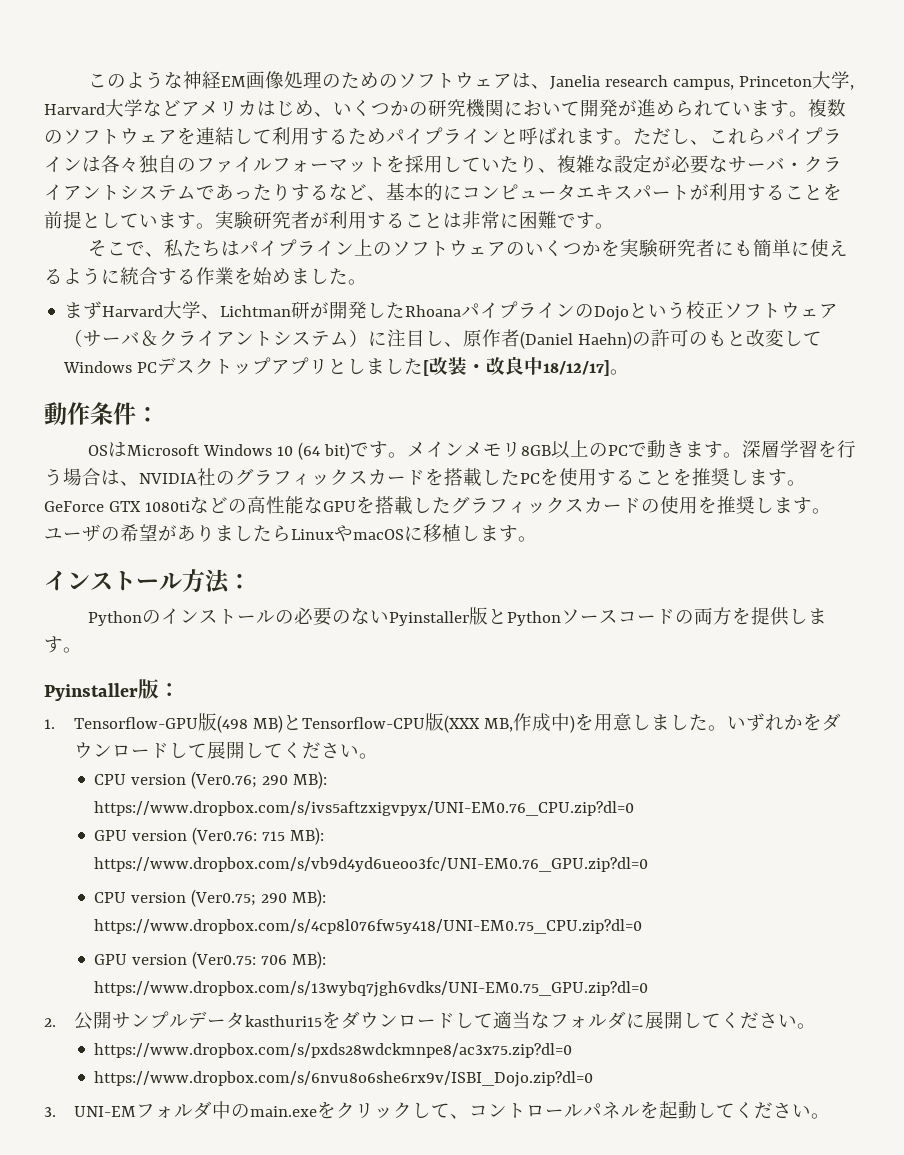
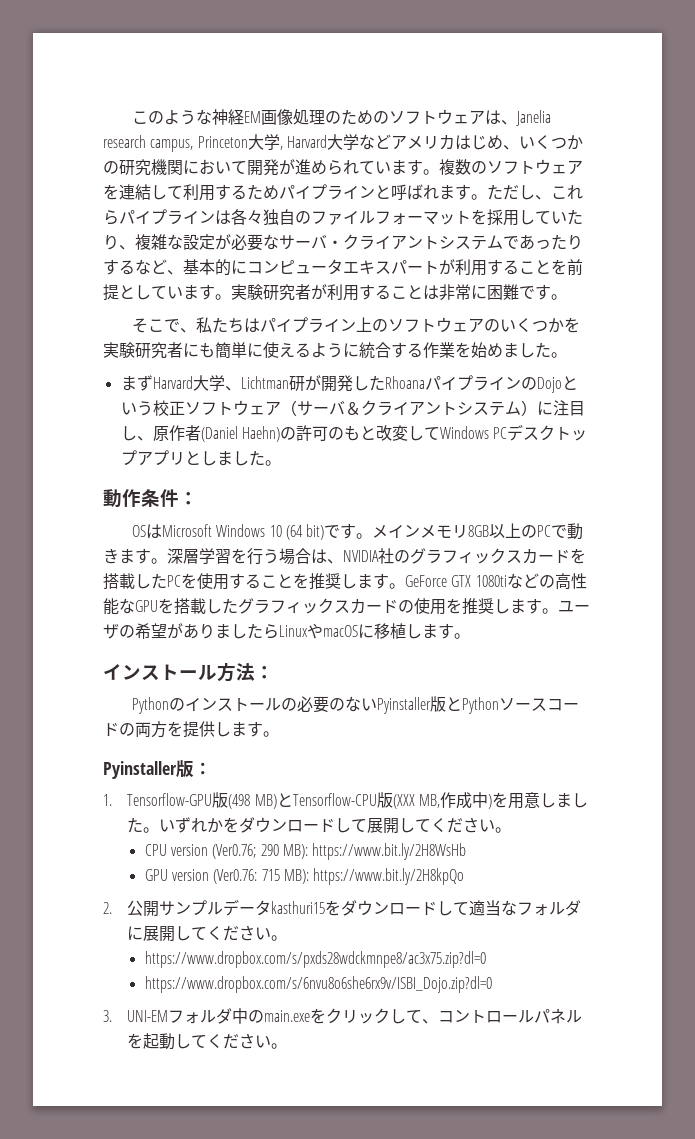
[423,356,611,376] [改装・改良中18/12/17] -> (265, 458) none
[94,801,635,816] https://www.dropbox.com/s/ivs5aftzxigvpyx/UNI-EM0.76_CPU.zip?dl=0 -> [312,843,467,860] https://www.bit.ly/2H8WsHb
[94,857,649,872] [94,889,327,907] [94,919,643,934] [94,951,327,969] [94,981,649,997] https://www.dropbox.com/s/vb9d4yd6ueoo3fc/UNI-EM0.76_GPU.zip?dl=0 // CPU version (Ver0.75; 290 MB): https://www.dropbox.com/s/4cp8l076fw5y418/UNI-EM0.75_CPU.zip?dl=0 // GPU version (Ver0.75: 706 MB): https://www.dropbox.com/s/13wybq7jgh6vdks/UNI-EM0.75_GPU.zip?dl=0 -> [313,868,465,885] https://www.bit.ly/2H8kpQo

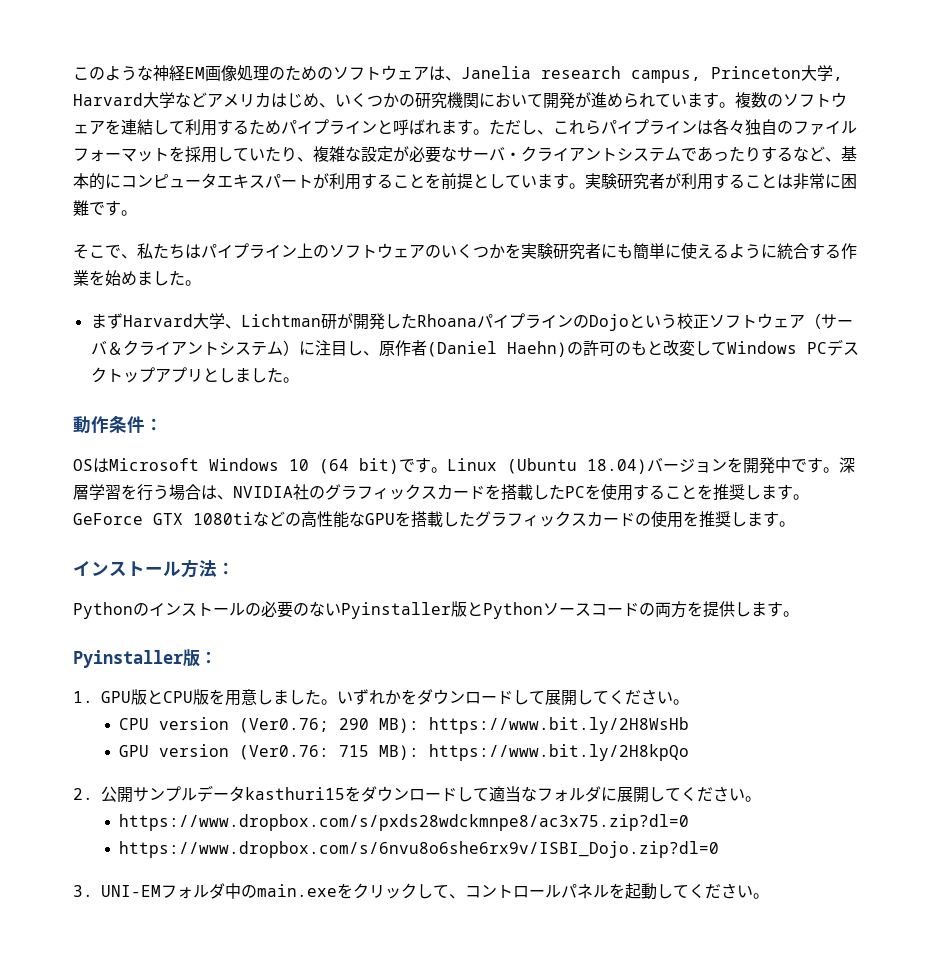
[372,523,584,540] [103,548,135,564] メインメモリ8GB以上のPCで動きま -> [447,457,807,474] Linux (Ubuntu 18.04)バージョンを開発中で
[558,600,590,612] [103,623,470,639] ユーザの希望がありましたらLinuxやmacOSに移植します。 -> (795, 524) none
[127,792,492,809] Tensorflow-GPU版(498 MB)とTensorflow-CPU版(XXX MB,作成中) -> [101,689,210,705] GPU版とCPU版

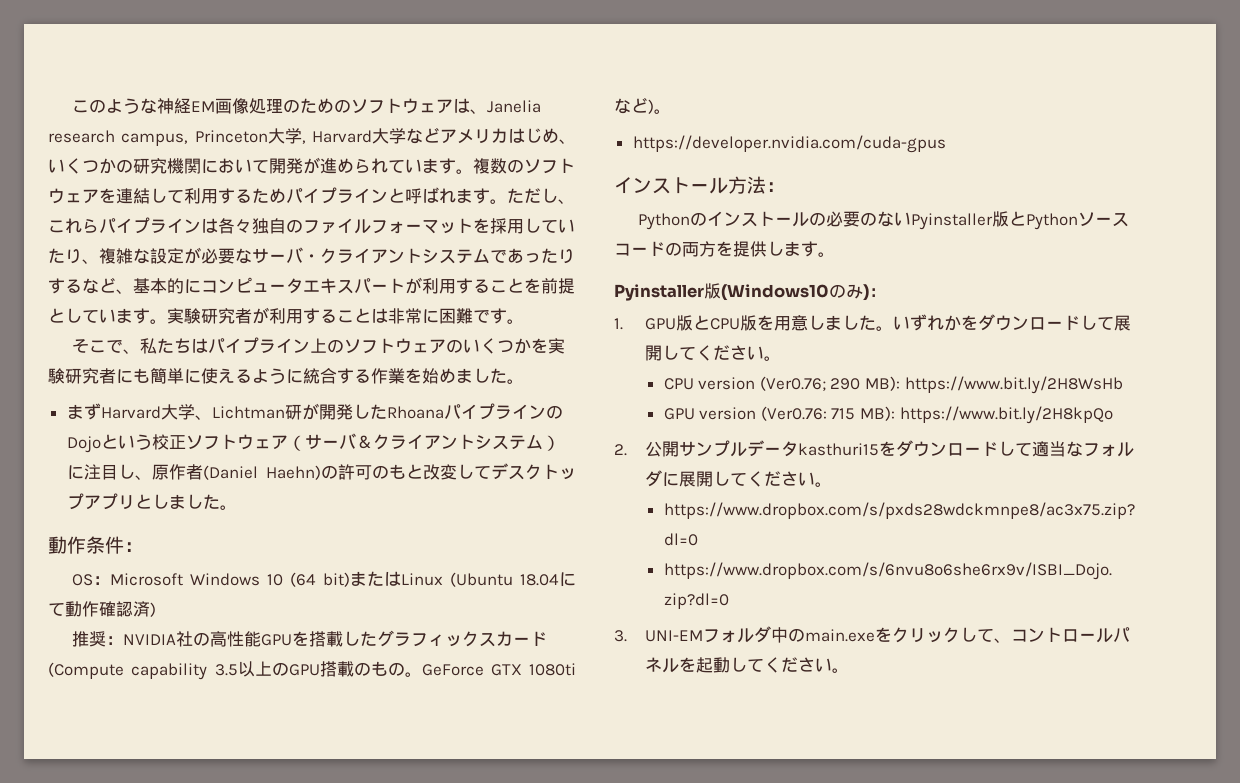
[726,341,827,354] Windows PC -> (491, 472) none
[93,458,109,473] は -> [93,576,111,585] ：
[399,457,447,473] です。 -> [350,571,402,586] または
[587,457,855,474] [73,484,809,501] [73,511,365,528] 18.04)バージョンを開発中です。深層学習を行う場合は、NVIDIA社のグラフィックスカードを搭載したPCを使用することを推奨します。GeForce GTX 1080tiなどの高性能な -> [520,572,576,587] [48,601,156,617] [72,631,262,647] 18.04にて動作確認済) // 推奨：NVIDIA社の高性能
[635,511,795,528] の使用を推奨します。 -> [48,661,576,680] [614,97,671,114] [632,135,946,153] (Compute capability 3.5以上のGPU搭載のもの。GeForce GTX 1080tiなど)。 // https://developer.nvidia.com/cuda-gpus
(200, 658) none -> [721,284,869,301] (Windows10のみ)

